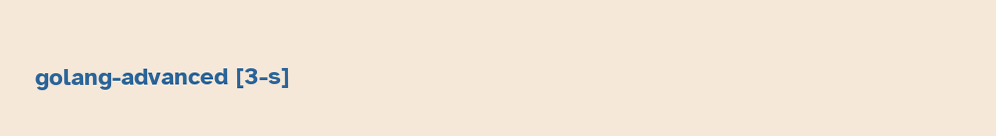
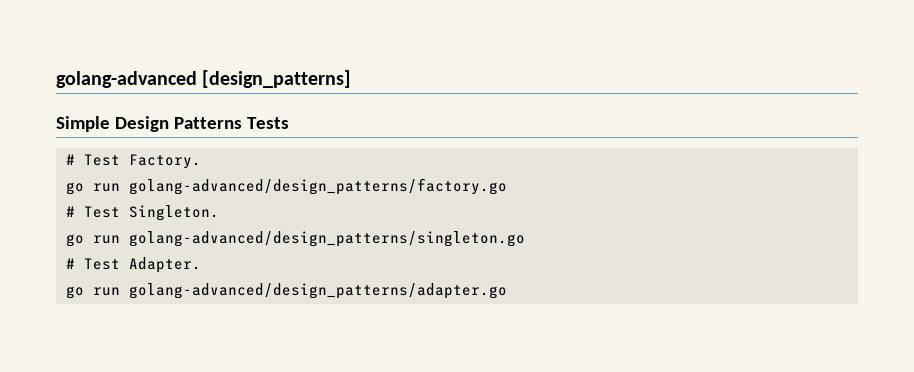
[235,67,290,89] [3-s] -> [202,70,352,88] [56,116,289,132] [65,154,201,169] [65,178,507,195] [65,205,219,221] [65,231,525,247] [65,257,201,273] [65,283,507,299] [design_patterns] // Simple Design Patterns Tests // # Test Factory. // go run golang-advanced/design_patterns/factory.go // # Test Singleton. // go run golang-advanced/design_patterns/singleton.go // # Test Adapter. // go run golang-advanced/design_patterns/adapter.go

